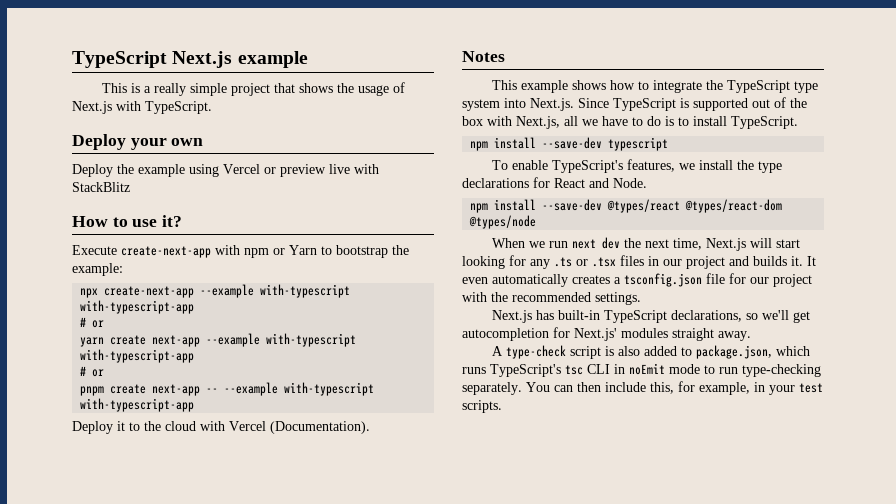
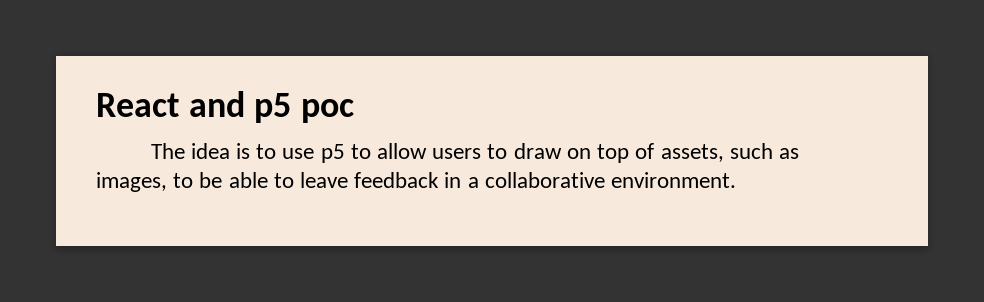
[72,51,308,68] [102,82,406,96] [72,101,212,114] [72,134,204,150] [72,164,379,177] [72,182,130,192] [72,215,183,227] [72,245,409,258] [72,263,123,276] [80,284,351,298] [80,300,195,314] [80,317,105,328] [80,333,357,347] [80,349,195,363] [80,366,105,377] [80,382,375,396] [80,398,195,412] [72,421,370,434] [462,51,505,62] [492,80,819,93] [462,97,807,111] [462,116,798,129] [470,137,669,151] [492,159,783,173] [462,177,647,188] [470,199,783,213] [469,215,537,229] [492,237,801,251] [462,255,816,269] [462,273,812,287] [462,292,641,305] [492,310,811,323] [462,327,751,341] [492,345,811,359] [462,363,821,377] [462,381,823,395] [462,400,502,413] TypeScript Next.js example // This is a really simple project that shows the usage of Next.js with TypeScript. // Deploy your own // Deploy the example using Vercel or preview live with StackBlitz // How to use it? // Execute create-next-app with npm or Yarn to bootstrap the example: // npx create-next-app --example with-typescript with-typescript-app // # or // yarn create next-app --example with-typescript with-typescript-app // # or // pnpm create next-app -- --example with-typescript with-typescript-app // Deploy it to the cloud with Vercel (Documentation). // Notes // This example shows how to integrate the TypeScript type system into Next.js. Since TypeScript is supported out of the box with Next.js, all we have to do is to install TypeScript. // npm install --save-dev typescript // To enable TypeScript's features, we install the type declarations for React and Node. // npm install --save-dev @types/react @types/react-dom @types/node // When we run next dev the next time, Next.js will start looking for any .ts or .tsx files in our project and builds it. It even automatically creates a tsconfig.json file for our project with the recommended settings. // Next.js has built-in TypeScript declarations, so we'll get autocompletion for Next.js' modules straight away. // A type-check script is also added to package.json, which runs TypeScript's tsc CLI in noEmit mode to run type-checking separately. You can then include this, for example, in your test scripts. -> [96,91,355,123] [150,143,799,163] [96,172,737,192] React and p5 poc // The idea is to use p5 to allow users to draw on top of assets, such as images, to be able to leave feedback in a collaborative environment.

